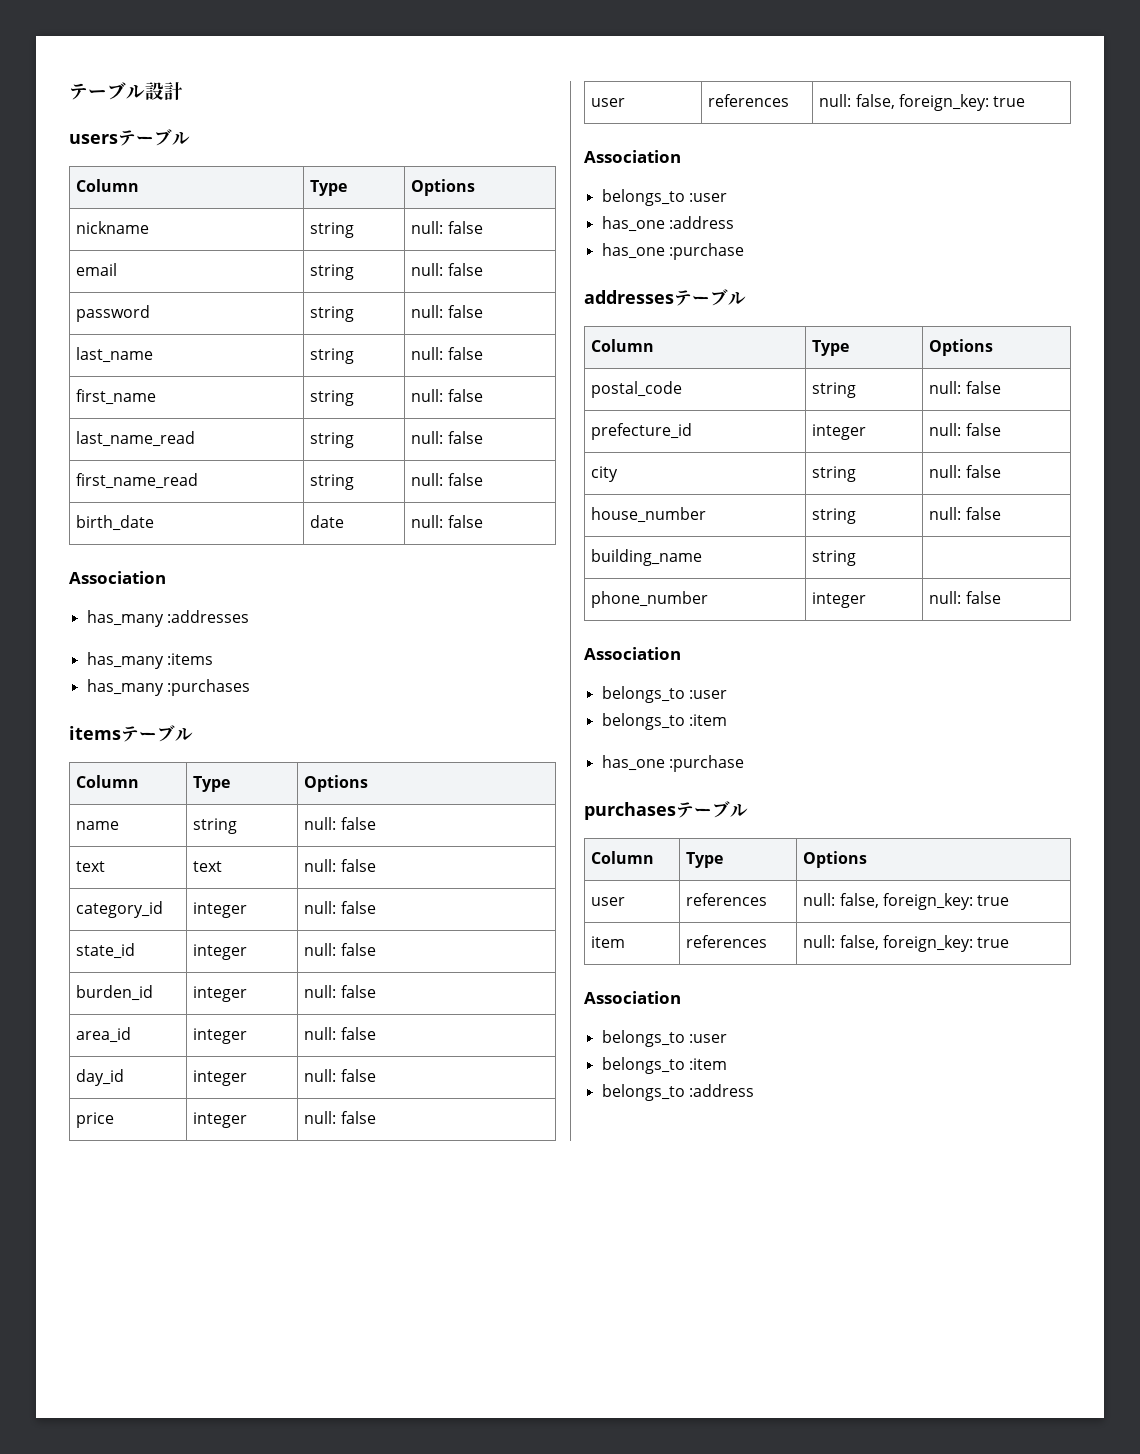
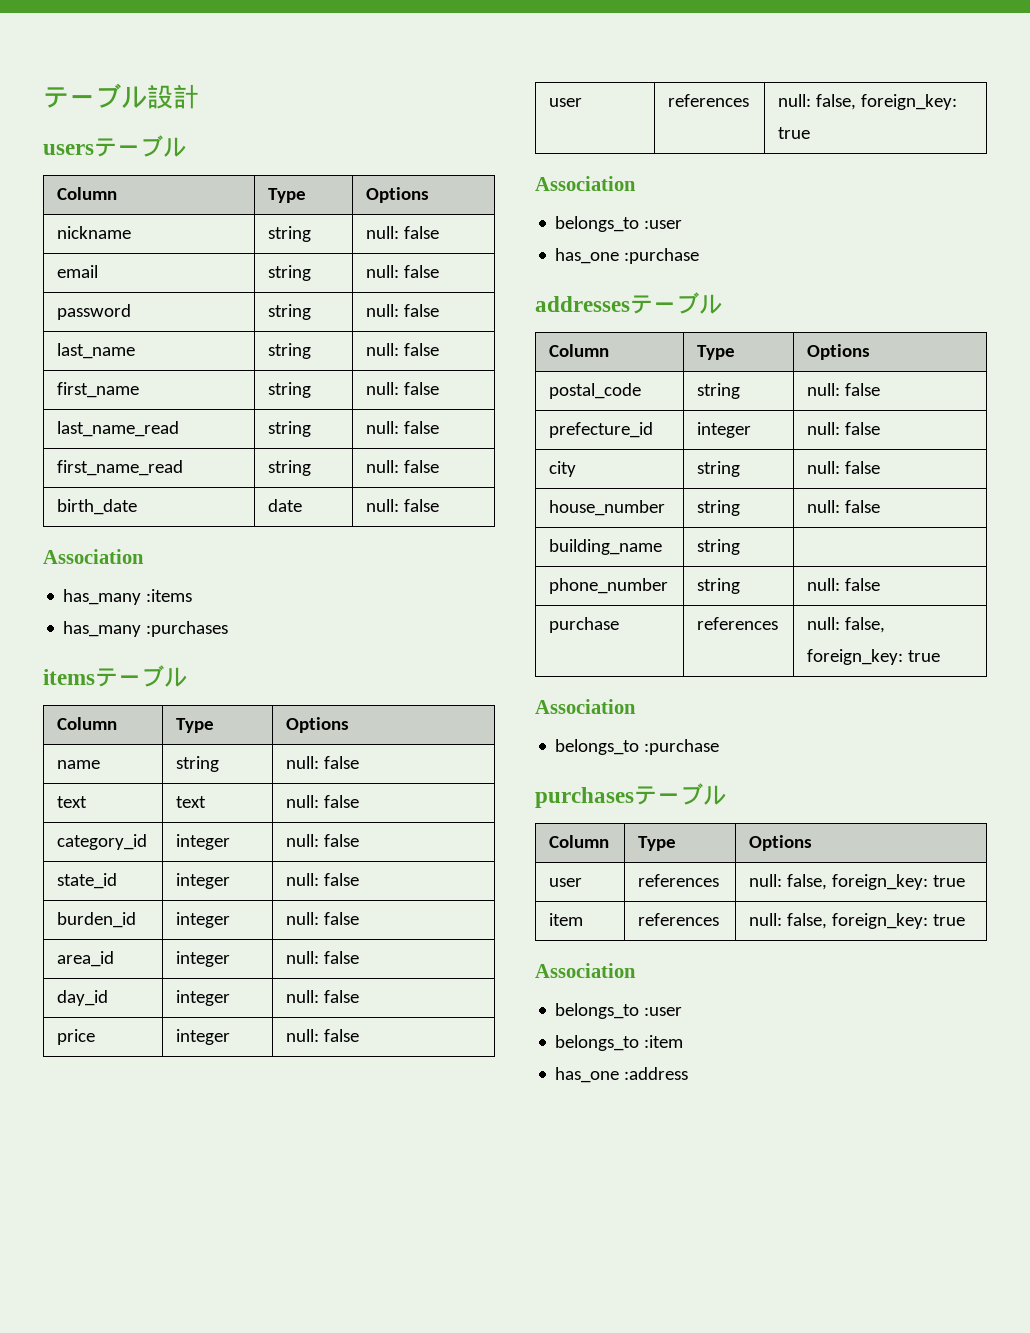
[86,610,249,627] // has_many :addresses -> (144, 556) none
[601,216,734,232] // has_one :address -> (683, 224) none
[812,592,867,608] [929,591,1001,604] [584,647,681,660] [601,686,727,703] [601,713,727,730] [601,755,665,771] integer | null: false // Association // belongs_to :user // belongs_to :item // has_one -> [697,578,741,594] [807,578,881,591] [549,617,620,633] [697,617,779,630] [807,617,886,633] [807,649,941,665] [535,699,636,714] [555,739,640,755] string | null: false // purchase | references | null: false, foreign_key: true // Association // belongs_to
[601,1084,685,1101] belongs_to -> [555,1067,620,1083] has_one

